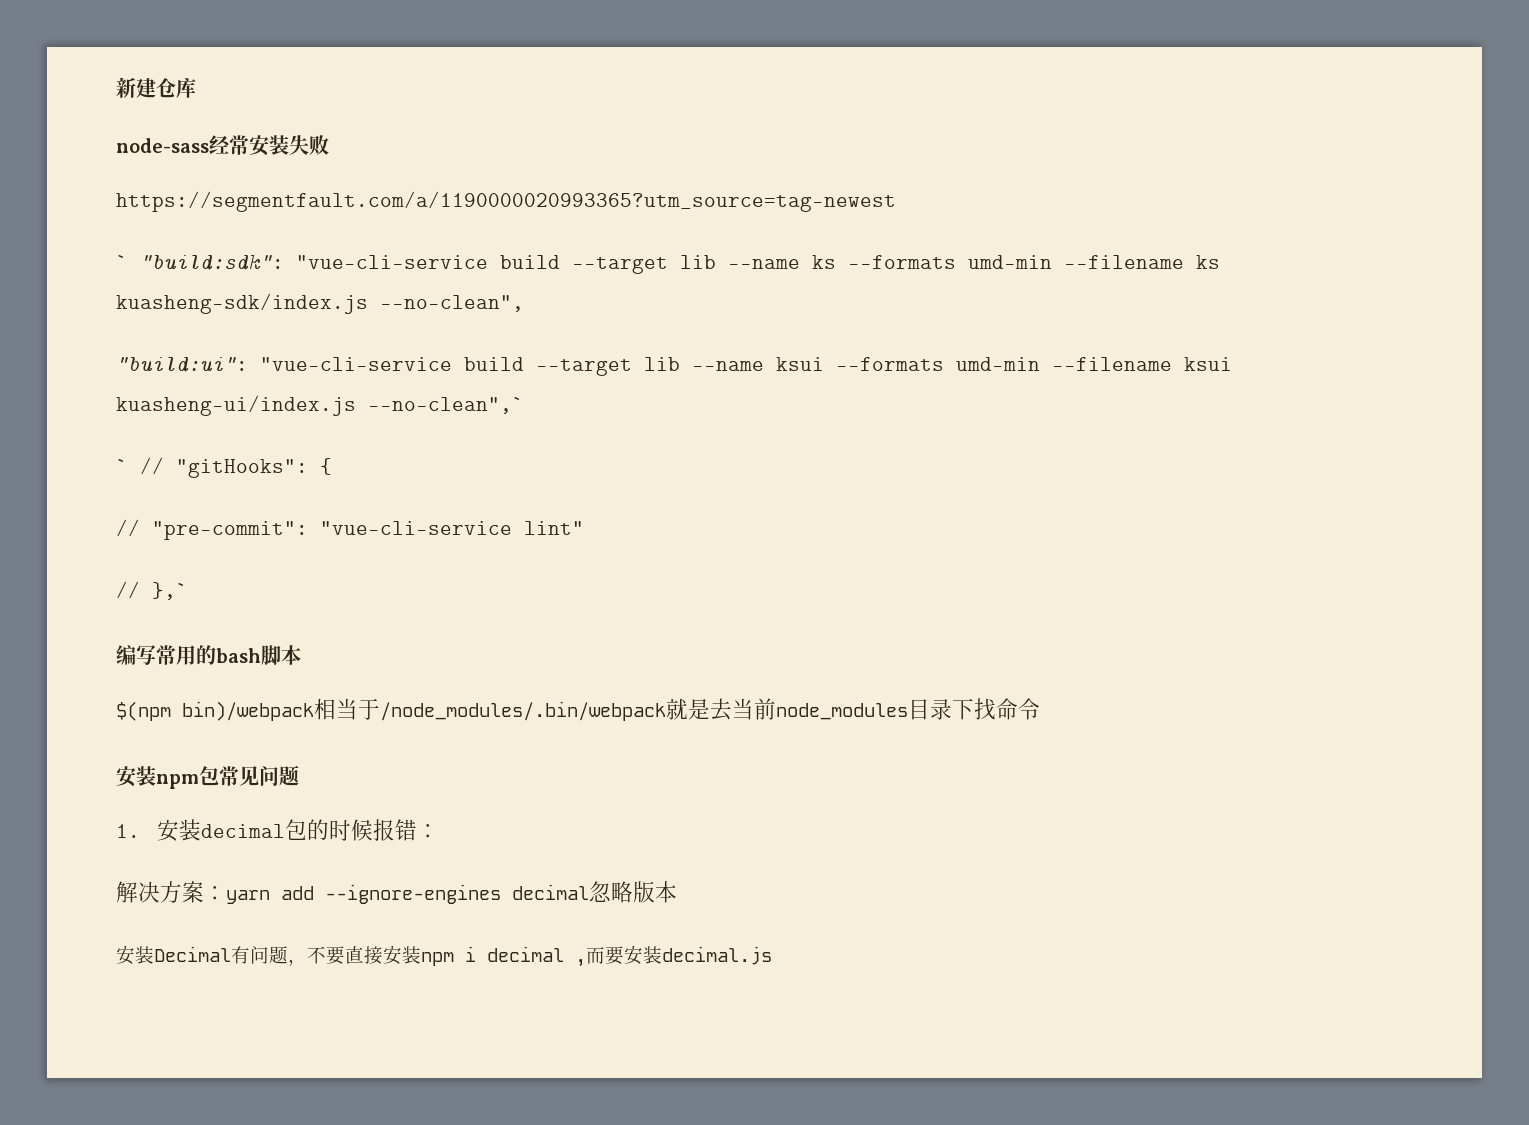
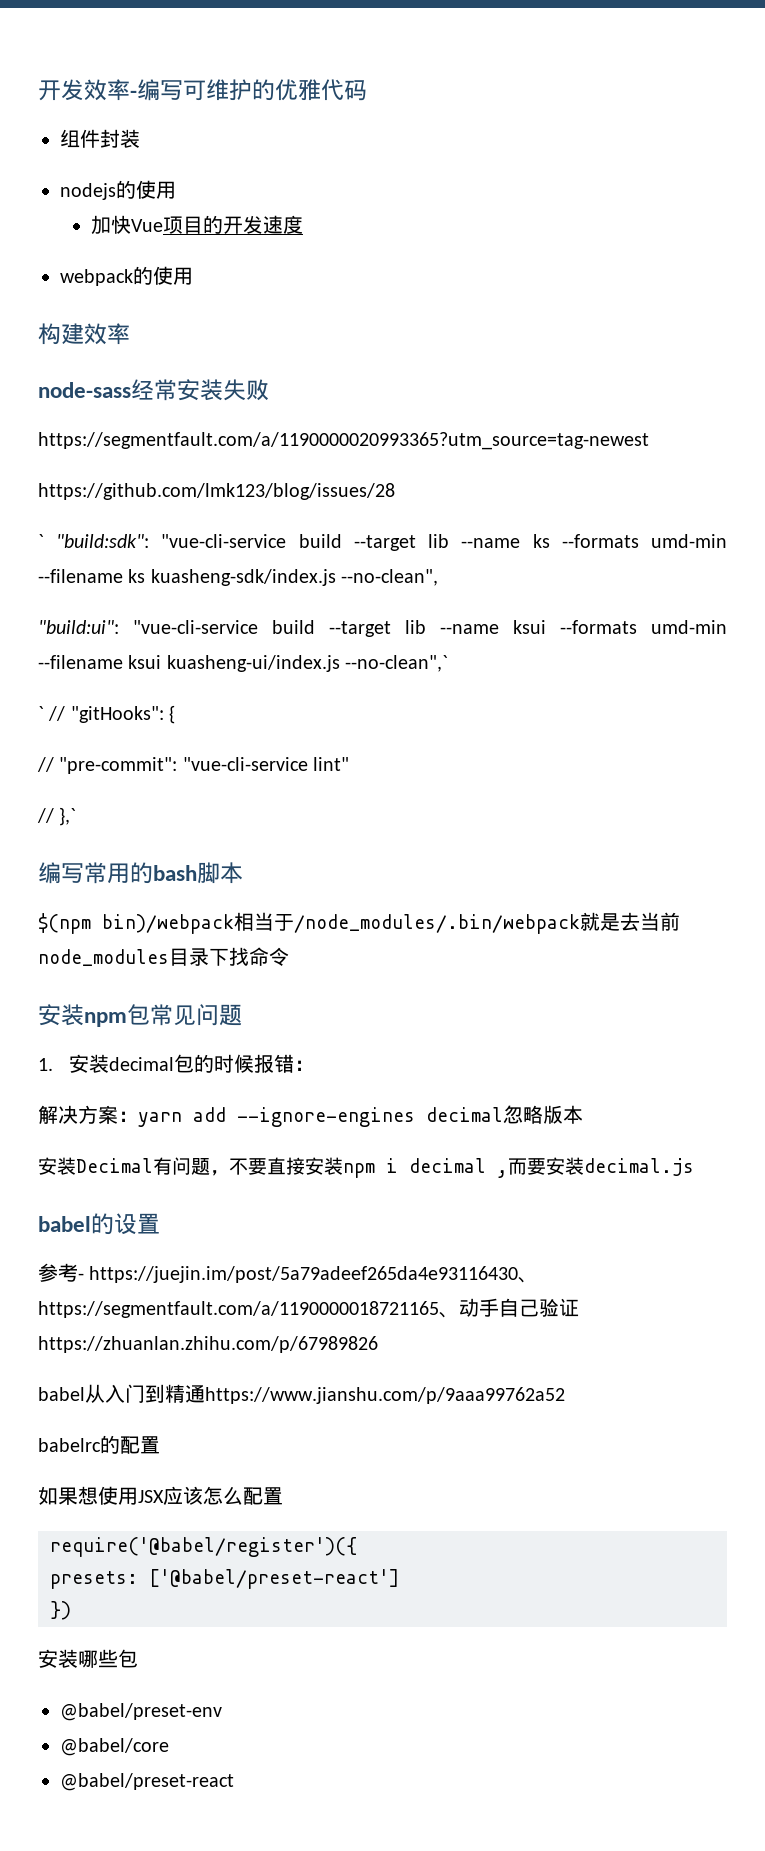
[116,77,196,98] 新建仓库 -> [38,79,367,101] [60,129,140,148] [60,180,176,200] [91,215,304,235] [60,266,193,286] [38,323,130,345] 开发效率-编写可维护的优雅代码 // 组件封装 // nodejs的使用 // 加快Vue项目的开发速度 // webpack的使用 // 构建效率
(896, 201) none -> [38,483,395,500] // https://github.com/lmk123/blog/issues/28
(772, 955) none -> [38,1213,160,1235] [38,1263,539,1283] [38,1298,579,1318] [38,1336,378,1353] [38,1384,565,1404] [38,1435,160,1454] [38,1486,283,1505] [50,1537,357,1557] [50,1569,399,1589] [50,1601,71,1620] [38,1649,138,1668] [60,1703,222,1721] [60,1738,169,1756] [60,1773,234,1791] // babel的设置 // 参考- https://juejin.im/post/5a79adeef265da4e93116430、https://segmentfault.com/a/1190000018721165、动手自己验证https://zhuanlan.zhihu.com/p/67989826 // babel从入门到精通https://www.jianshu.com/p/9aaa99762a52 // babelrc的配置 // 如果想使用JSX应该怎么配置 // require('@babel/register')({ // presets: ['@babel/preset-react'] // }) // 安装哪些包 // @babel/preset-env // @babel/core // @babel/preset-react

